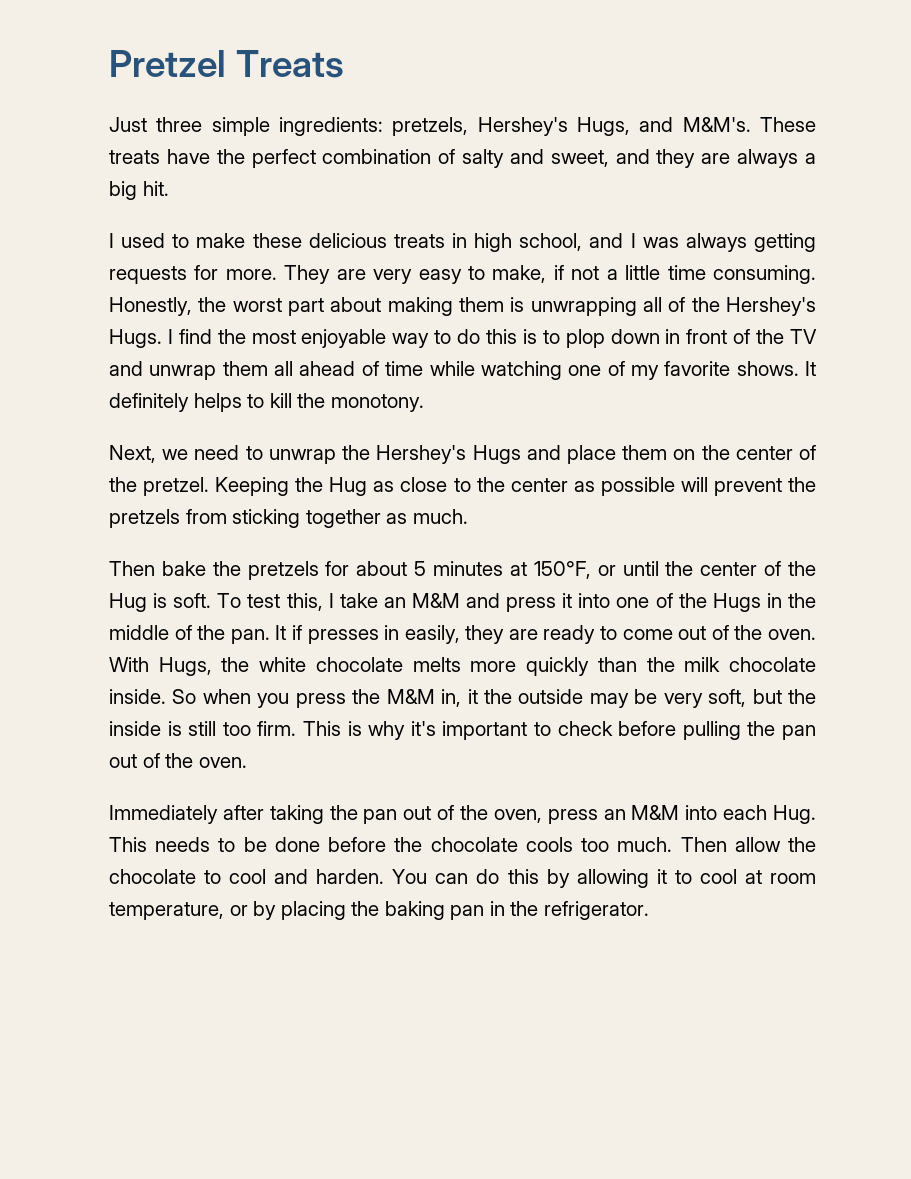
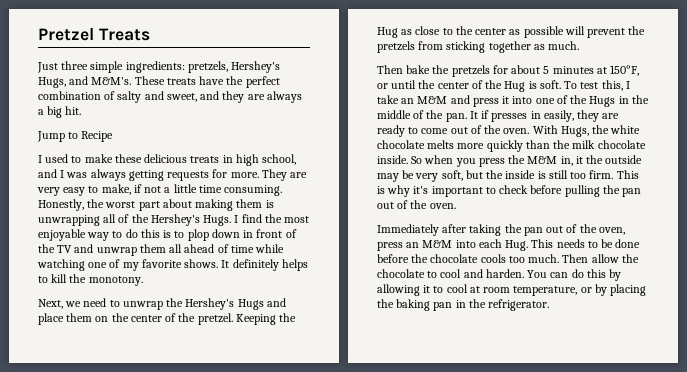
(169, 188) none -> [37,131,114,142] // Jump to Recipe

